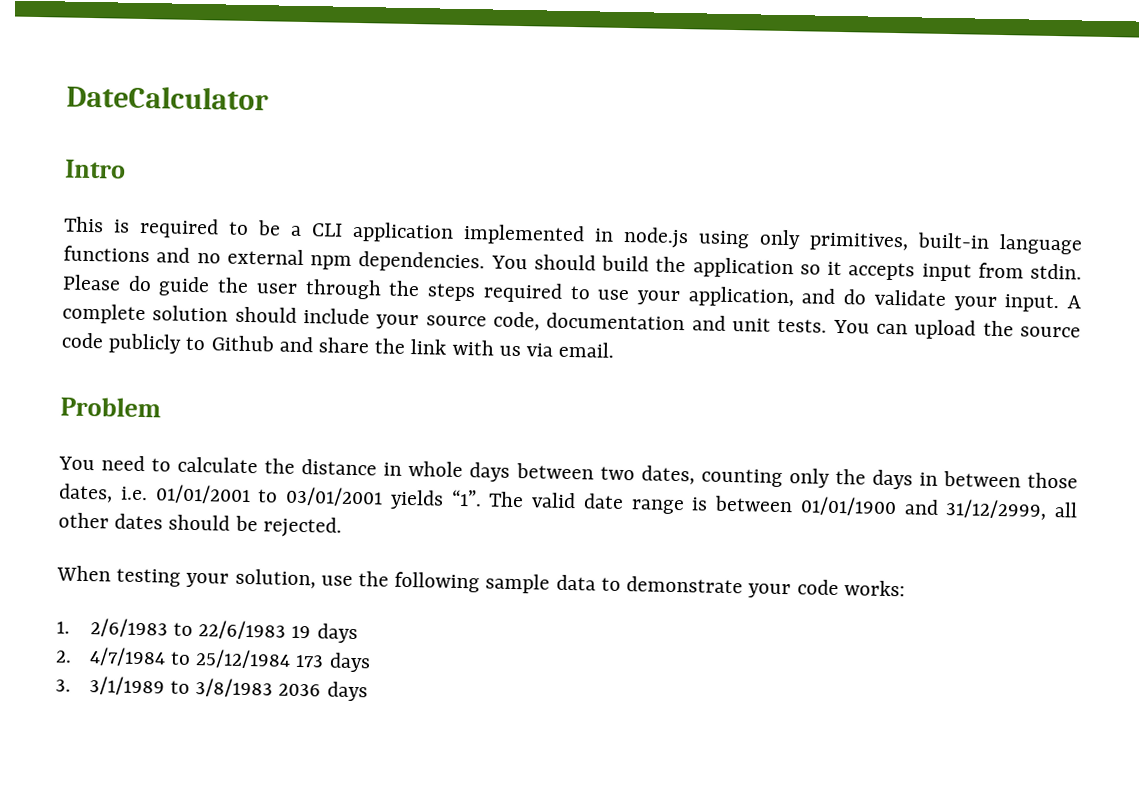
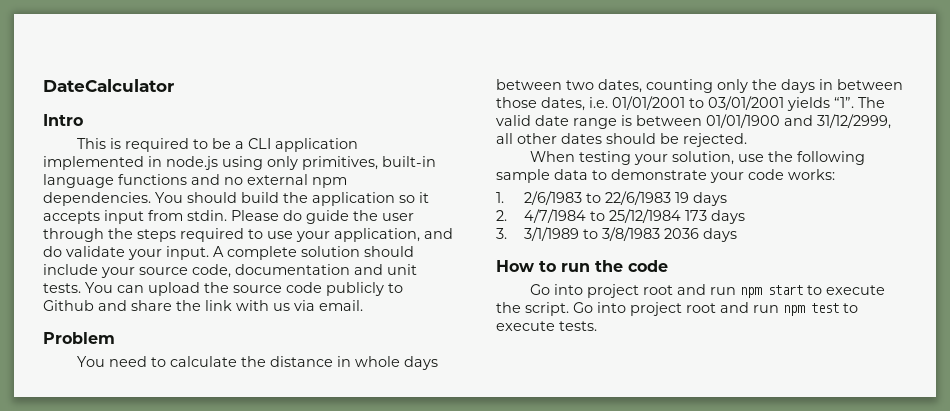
(368, 691) none -> [496,260,668,272] [530,284,886,298] [496,302,858,316] [496,321,597,331] // How to run the code // Go into project root and run npm start to execute the script. Go into project root and run npm test to execute tests.

